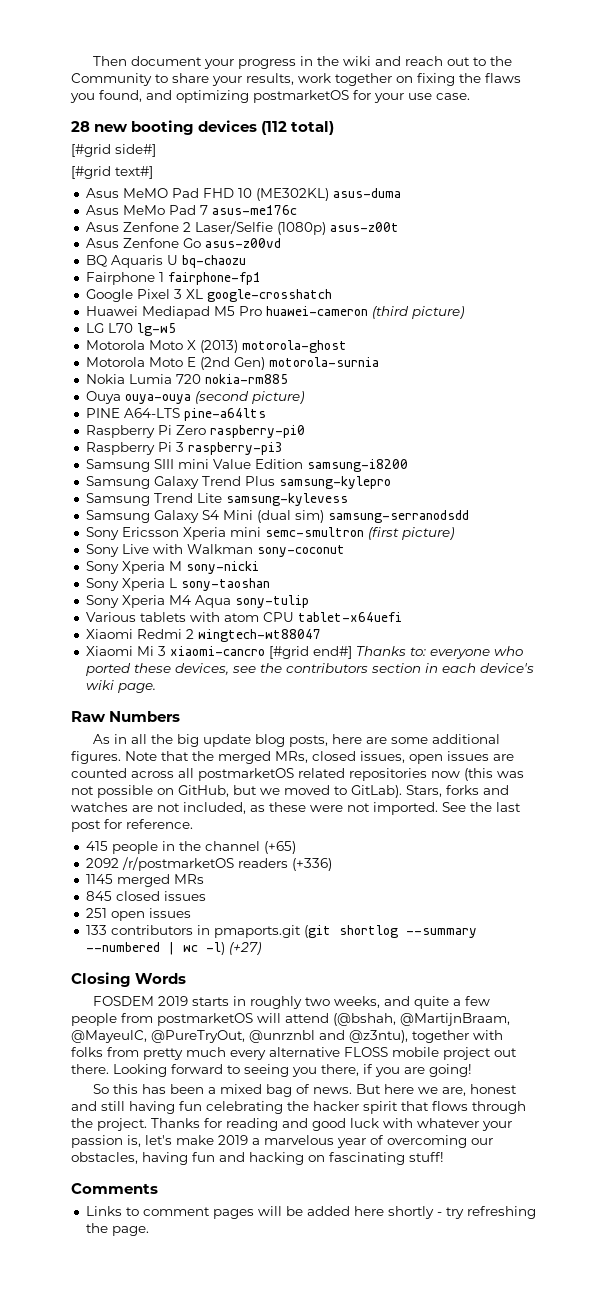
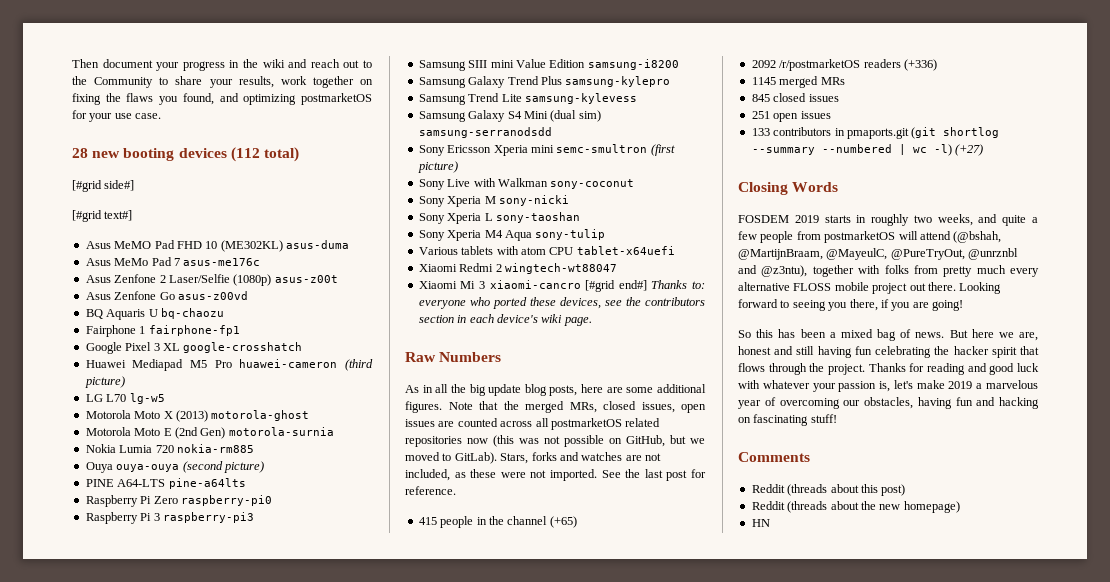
[85,1206,536,1219] [85,1223,149,1236] Links to comment pages will be added here shortly - try refreshing the page. -> [751,484,906,496] [751,501,960,513] [751,519,770,527] Reddit (threads about this post) // Reddit (threads about the new homepage) // HN

